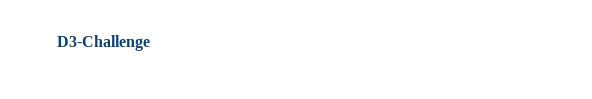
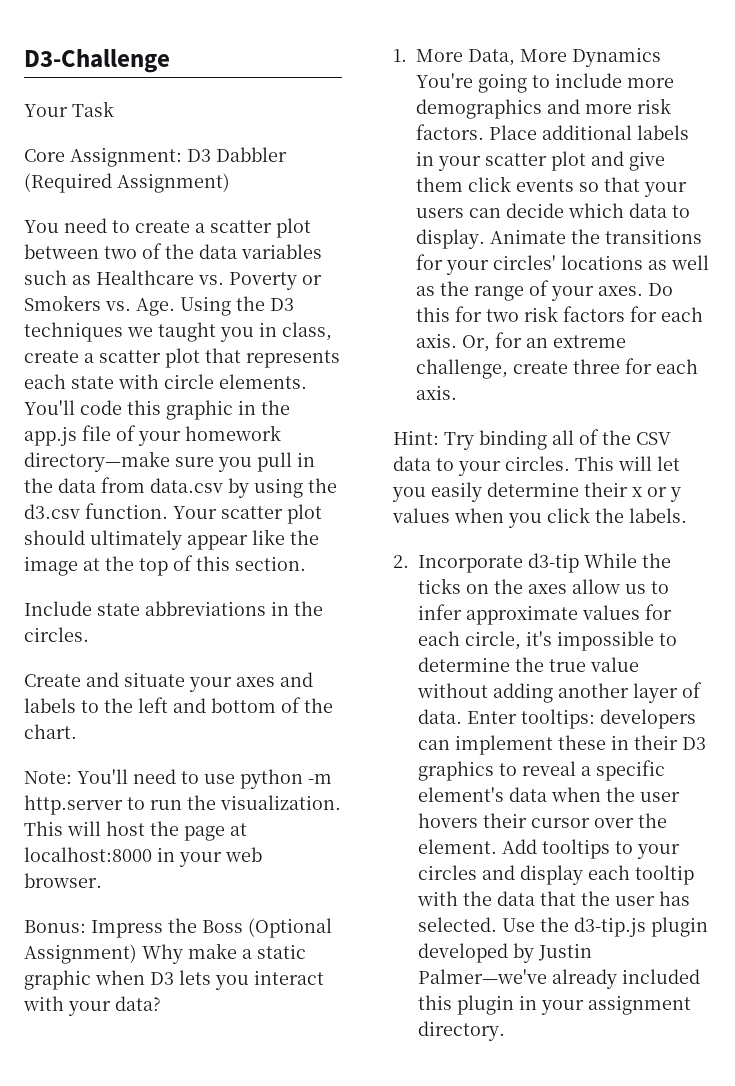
(150, 43) none -> [24,101,114,117] [24,147,287,167] [24,173,230,193] [24,218,311,238] [24,243,322,259] [24,270,322,290] [24,295,294,316] [24,322,332,342] [24,348,340,368] [24,374,307,389] [24,400,290,420] [24,425,281,446] [24,451,315,472] [24,477,337,498] [24,503,322,524] [24,529,319,550] [24,555,306,576] [24,601,323,616] [24,627,89,642] [24,672,313,692] [24,697,333,713] [24,724,77,739] [24,769,332,789] [24,795,341,815] [24,821,247,841] [24,847,262,867] [24,873,102,888] [24,918,332,938] [24,943,306,964] [24,970,324,990] [23,996,161,1016] [393,47,661,67] [416,73,674,93] [416,98,671,119] [416,124,689,140] [416,151,665,171] [416,176,687,197] [416,203,690,218] [416,229,702,249] [416,254,709,275] [416,280,673,301] [416,306,703,322] [416,332,626,352] [416,358,698,379] [416,385,457,400] [393,429,671,450] [393,456,680,476] [392,482,681,502] [392,507,687,528] [393,553,671,573] [418,578,669,594] [418,604,672,625] [418,631,677,651] [418,657,639,672] [417,682,702,703] [418,709,696,729] [418,735,706,755] [418,760,665,781] [418,787,680,802] [418,813,667,828] [418,839,680,859] [418,865,694,885] [417,891,690,906] [418,917,708,937] [418,943,592,963] [418,969,700,989] [418,995,691,1015] [418,1021,505,1041] // Your Task // Core Assignment: D3 Dabbler (Required Assignment) // You need to create a scatter plot between two of the data variables such as Healthcare vs. Poverty or Smokers vs. Age. Using the D3 techniques we taught you in class, create a scatter plot that represents each state with circle elements. You'll code this graphic in the app.js file of your homework directory—make sure you pull in the data from data.csv by using the d3.csv function. Your scatter plot should ultimately appear like the image at the top of this section. // Include state abbreviations in the circles. // Create and situate your axes and labels to the left and bottom of the chart. // Note: You'll need to use python -m http.server to run the visualization. This will host the page at localhost:8000 in your web browser. // Bonus: Impress the Boss (Optional Assignment) Why make a static graphic when D3 lets you interact with your data? // 1. More Data, More Dynamics You're going to include more demographics and more risk factors. Place additional labels in your scatter plot and give them click events so that your users can decide which data to display. Animate the transitions for your circles' locations as well as the range of your axes. Do this for two risk factors for each axis. Or, for an extreme challenge, create three for each axis. // Hint: Try binding all of the CSV data to your circles. This will let you easily determine their x or y values when you click the labels. // 2. Incorporate d3-tip While the ticks on the axes allow us to infer approximate values for each circle, it's impossible to determine the true value without adding another layer of data. Enter tooltips: developers can implement these in their D3 graphics to reveal a specific element's data when the user hovers their cursor over the element. Add tooltips to your circles and display each tooltip with the data that the user has selected. Use the d3-tip.js plugin developed by Justin Palmer—we've already included this plugin in your assignment directory.

